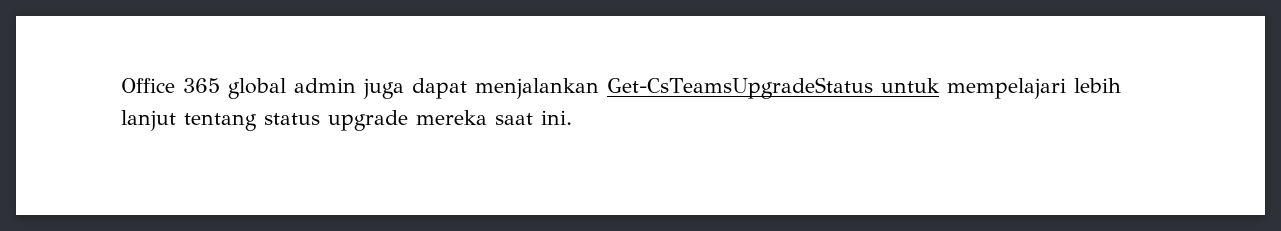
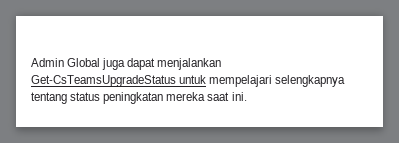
[121,78,356,99] Office 365 global admin -> [31,58,101,67] Admin Global
[1073,78,1121,93] [121,110,176,131] lebih lanjut -> [275,75,346,87] selengkapnya
[328,110,408,131] upgrade -> [103,92,164,104] peningkatan

